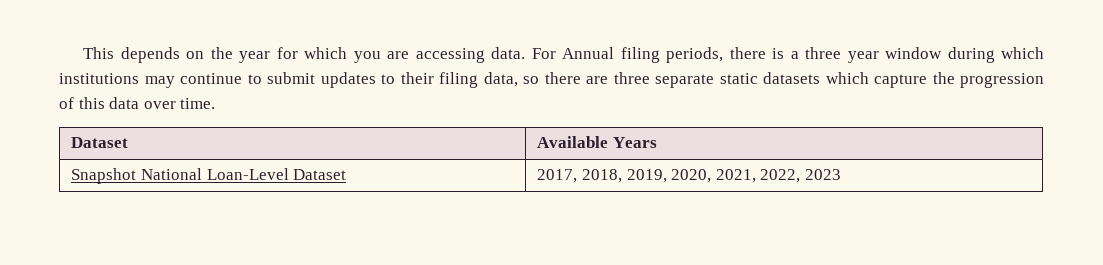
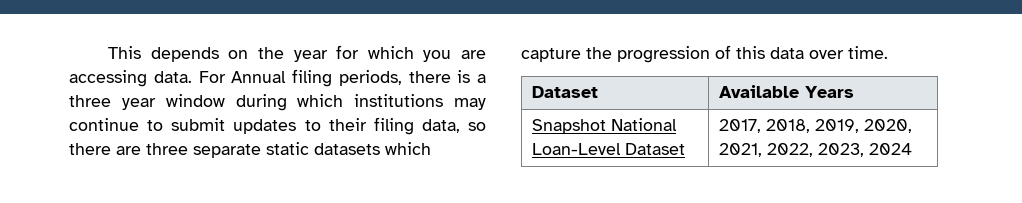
[804,169,841,180] 2023 -> [818,143,913,157] 2023, 2024

